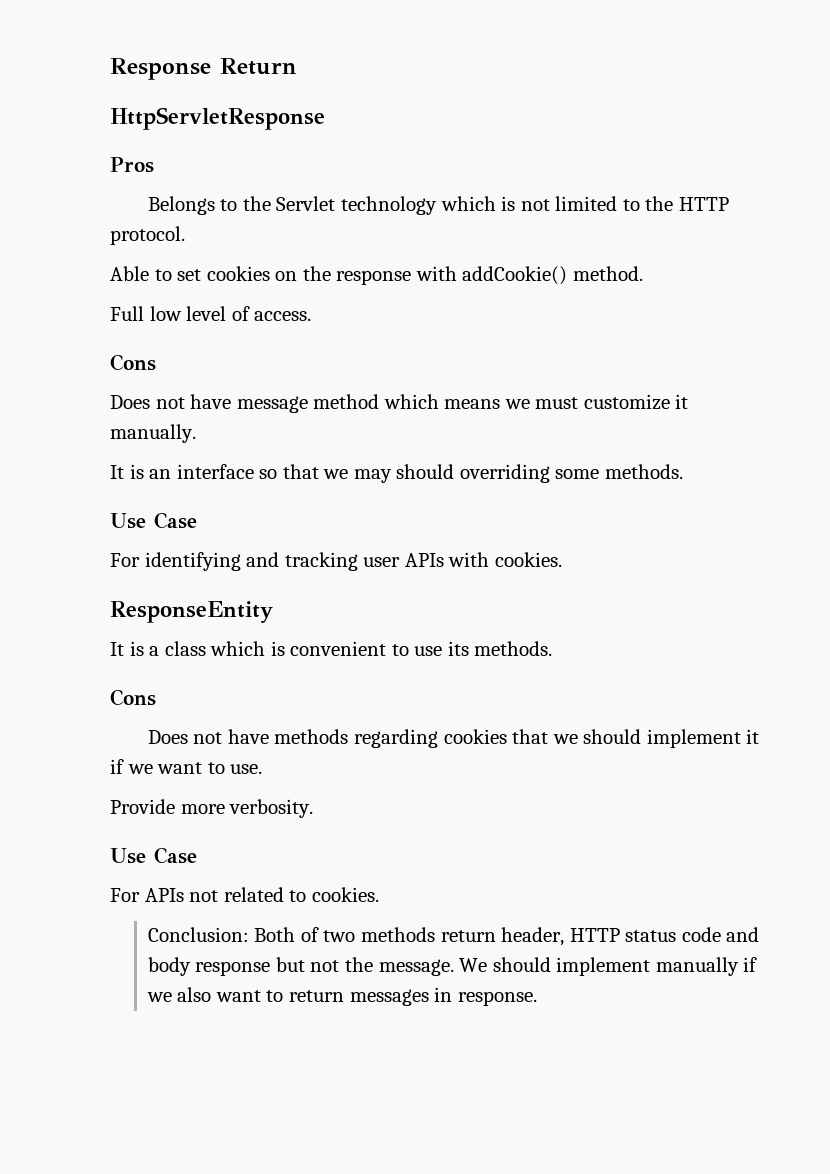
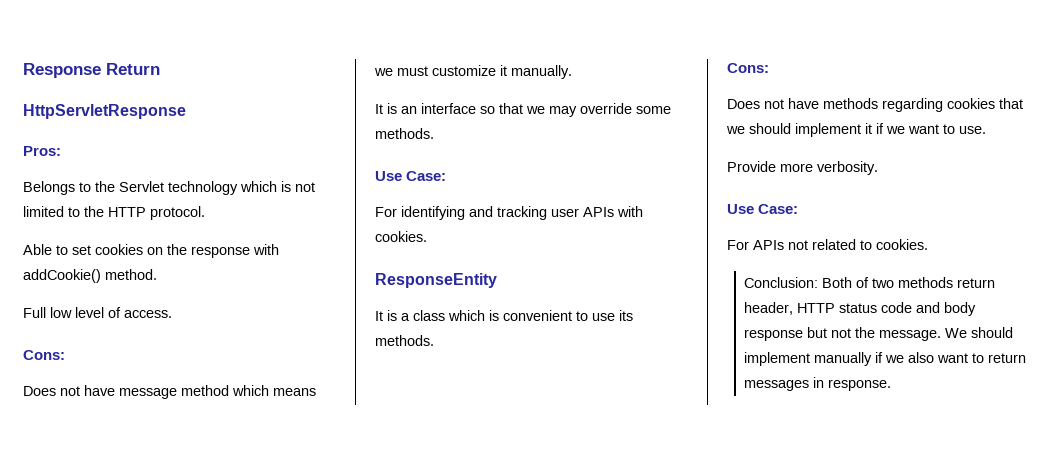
[110,157,154,173] Pros -> [23,146,61,156] Pros:
[110,354,156,371] Cons -> [23,350,65,360] Cons:
[396,464,550,483] should overriding -> [580,103,632,114] override
[154,512,197,529] Case -> [406,171,447,181] Case:
[110,689,156,706] Cons -> [727,63,769,73] Cons:
[154,847,197,864] Case -> [758,204,799,214] Case:

